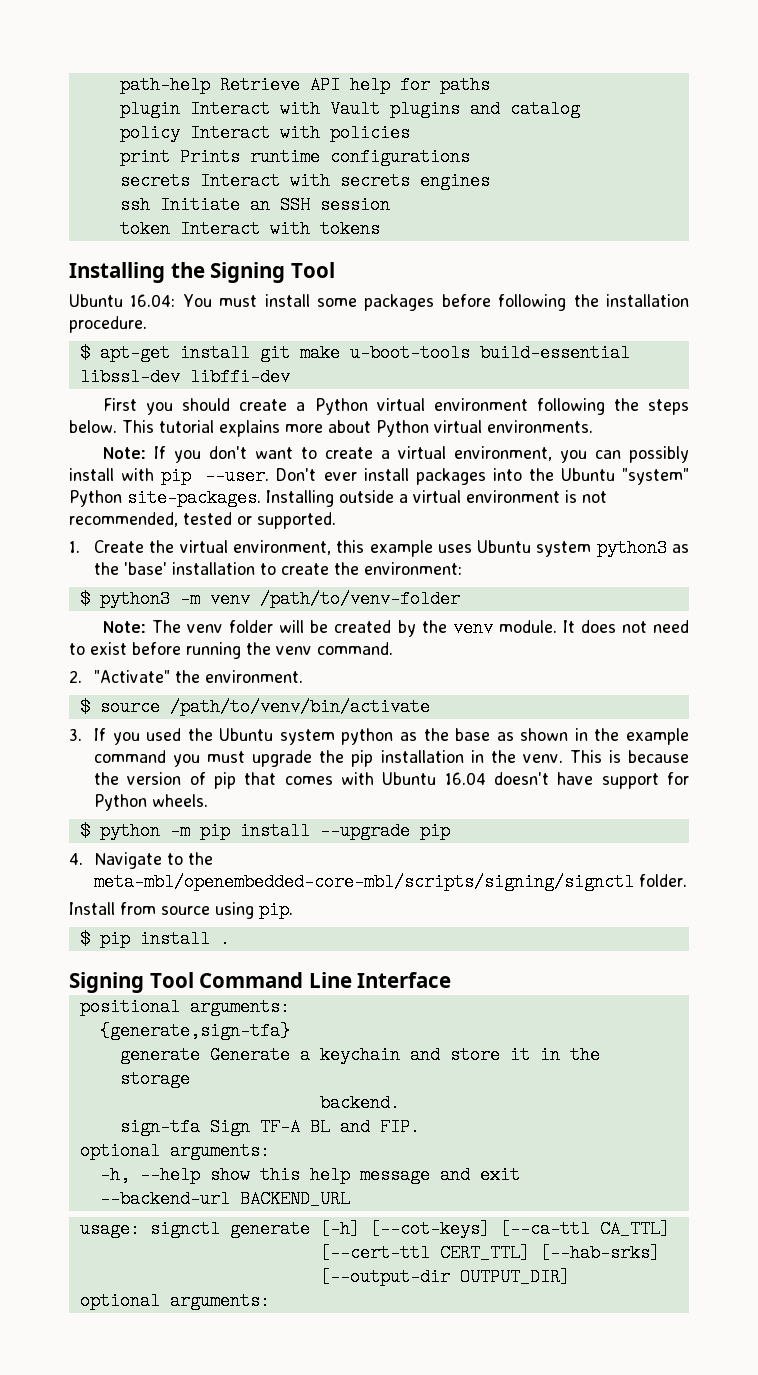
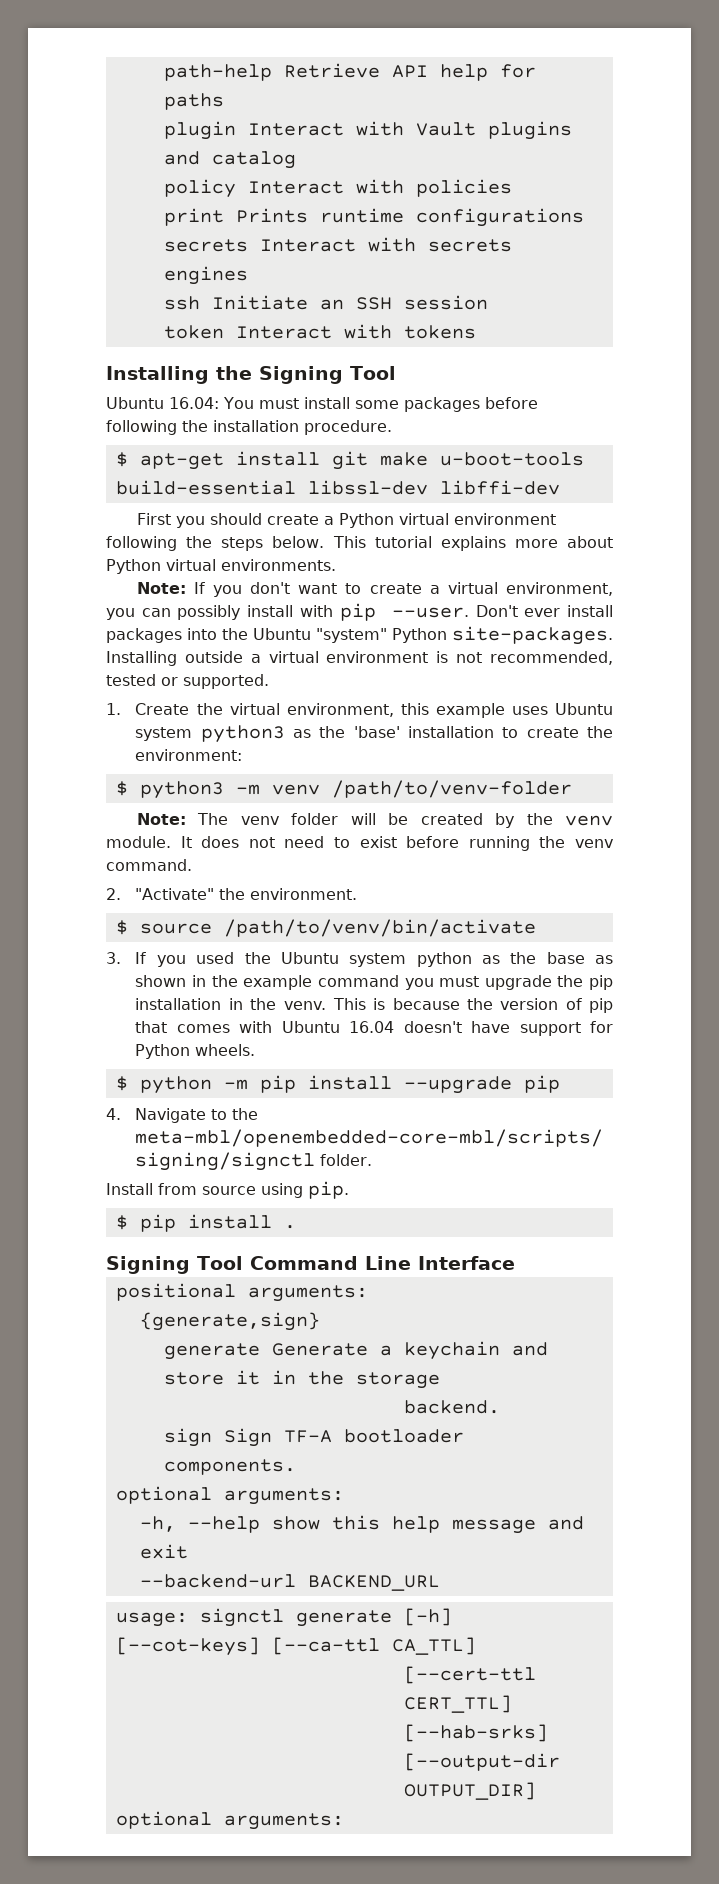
[99,1022,290,1040] {generate,sign-tfa} -> [139,1312,320,1331] {generate,sign}
[119,1118,200,1136] sign-tfa -> [163,1428,212,1447] sign
[309,1118,420,1136] BL and FIP. -> [343,1429,464,1443] [163,1459,296,1475] bootloader components.

